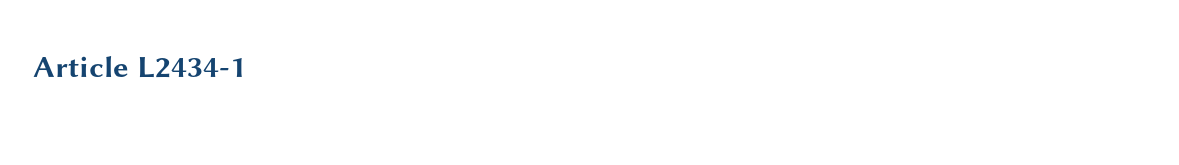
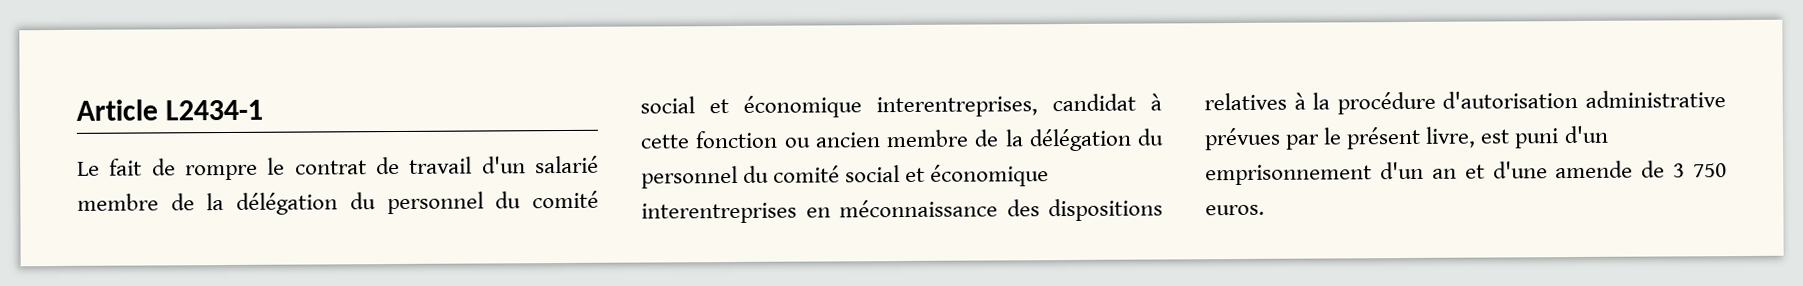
(247, 67) none -> [77,155,599,181] [77,190,599,215] [640,93,1162,118] [640,128,1164,152] [641,164,1050,189] [641,198,1163,224] [1204,90,1726,115] [1204,125,1609,151] [1205,160,1727,186] [1205,204,1265,216] // Le fait de rompre le contrat de travail d'un salarié membre de la délégation du personnel du comité social et économique interentreprises, candidat à cette fonction ou ancien membre de la délégation du personnel du comité social et économique interentreprises en méconnaissance des dispositions relatives à la procédure d'autorisation administrative prévues par le présent livre, est puni d'un emprisonnement d'un an et d'une amende de 3 750 euros.

